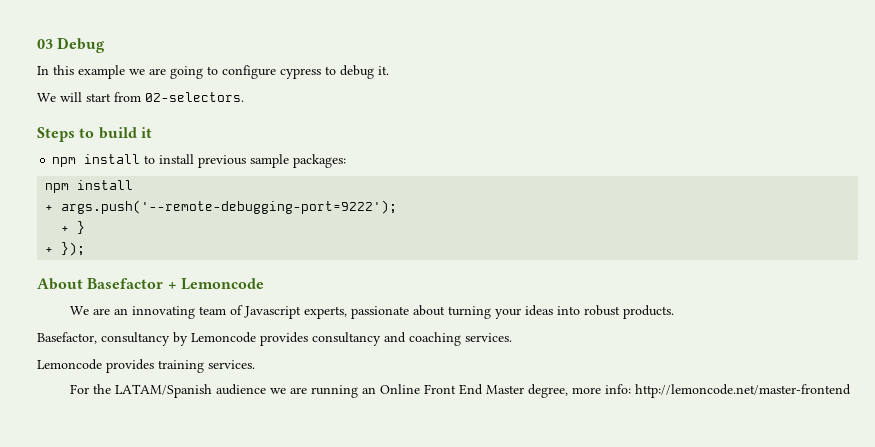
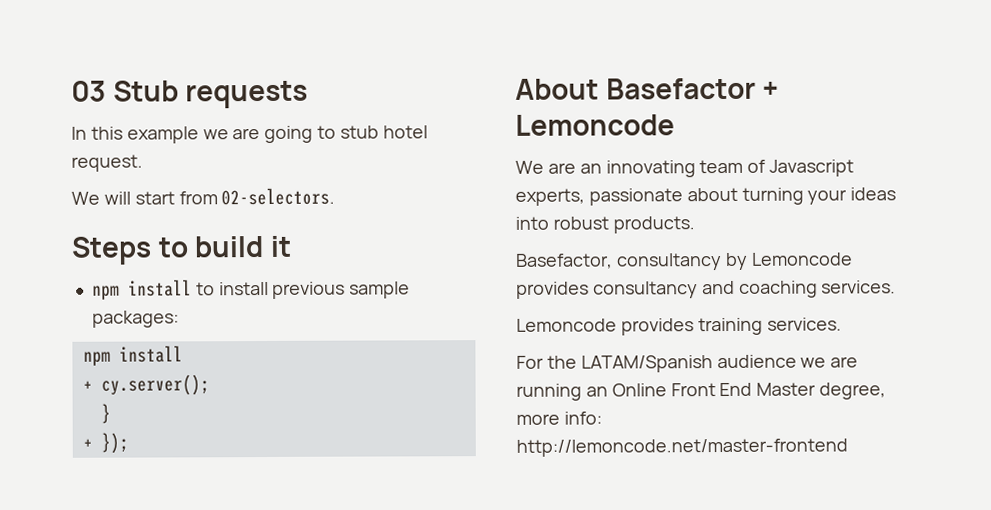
[57,37,106,53] Debug -> [112,80,309,109] Stub requests
[222,65,389,79] configure cypress to debug it. -> [340,125,428,139] [71,154,143,172] stub hotel request.
[61,200,398,214] [61,226,70,232] args.push('--remote-debugging-port=9222'); // + -> [100,374,210,396] cy.server(); //

